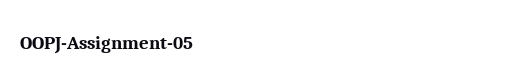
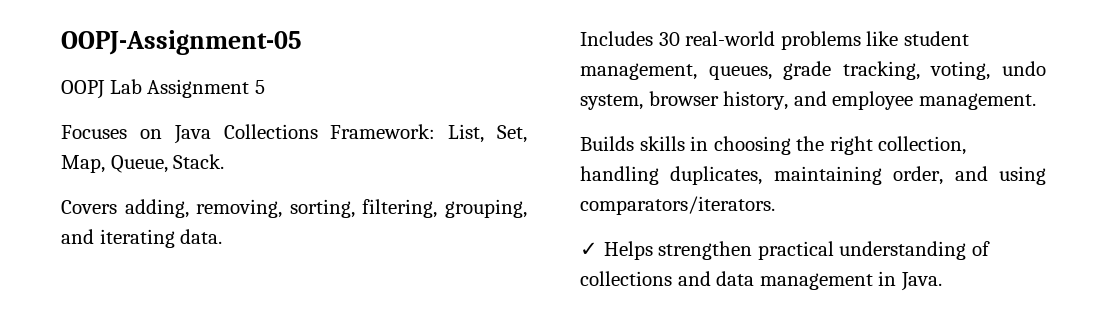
(193, 45) none -> [61,79,265,99] [61,124,527,144] [61,154,225,173] [61,199,528,218] [61,229,223,248] [580,31,969,50] [580,61,1046,80] [580,91,1036,110] [580,136,967,155] [580,166,1046,185] [580,196,775,215] [580,241,990,260] [580,271,942,291] // OOPJ Lab Assignment 5 // Focuses on Java Collections Framework: List, Set, Map, Queue, Stack. // Covers adding, removing, sorting, filtering, grouping, and iterating data. // Includes 30 real-world problems like student management, queues, grade tracking, voting, undo system, browser history, and employee management. // Builds skills in choosing the right collection, handling duplicates, maintaining order, and using comparators/iterators. // ✓ Helps strengthen practical understanding of collections and data management in Java.

